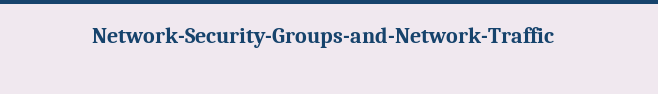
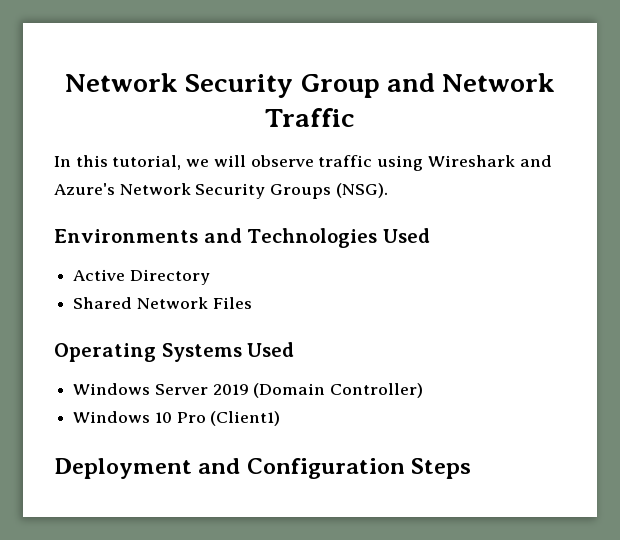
[92,27,554,48] Network-Security-Groups-and-Network-Traffic -> [64,73,556,98] [264,108,356,127] [54,155,552,171] [54,183,388,199] [54,228,430,248] [73,269,210,285] [73,297,252,309] [54,342,295,362] [73,383,424,398] [73,411,281,426] [54,458,472,479] Network Security Group and Network Traffic // In this tutorial, we will observe traffic using Wireshark and Azure's Network Security Groups (NSG). // Environments and Technologies Used // Active Directory // Shared Network Files // Operating Systems Used // Windows Server 2019 (Domain Controller) // Windows 10 Pro (Client1) // Deployment and Configuration Steps

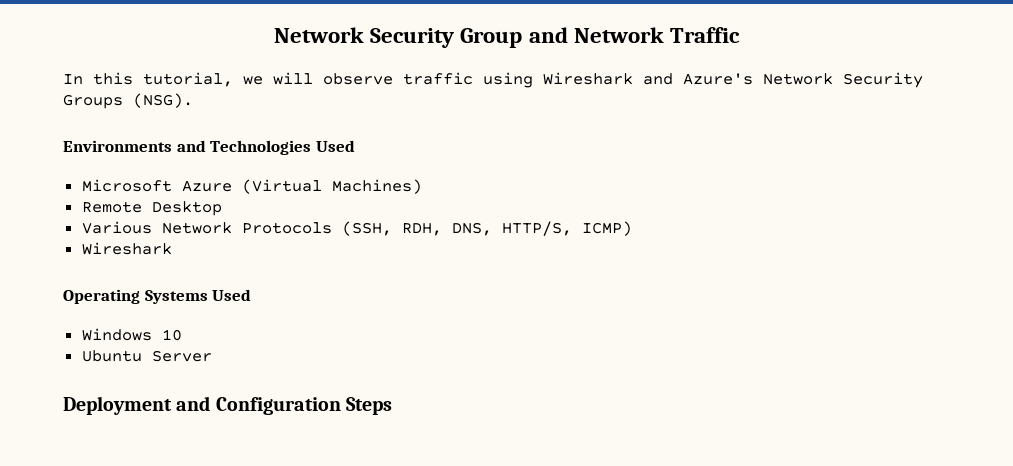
[73,269,210,285] [73,297,252,309] Active Directory // Shared Network Files -> [81,179,422,194] [81,201,222,216] [81,221,632,236] [81,242,172,255] Microsoft Azure (Virtual Machines) // Remote Desktop // Various Network Protocols (SSH, RDH, DNS, HTTP/S, ICMP) // Wireshark
(151, 389) none -> [161,329,182,341] [81,350,142,362] 10 // Ubuntu
[212,383,424,398] [73,411,281,426] 2019 (Domain Controller) // Windows 10 Pro (Client1) -> (212, 356) none

